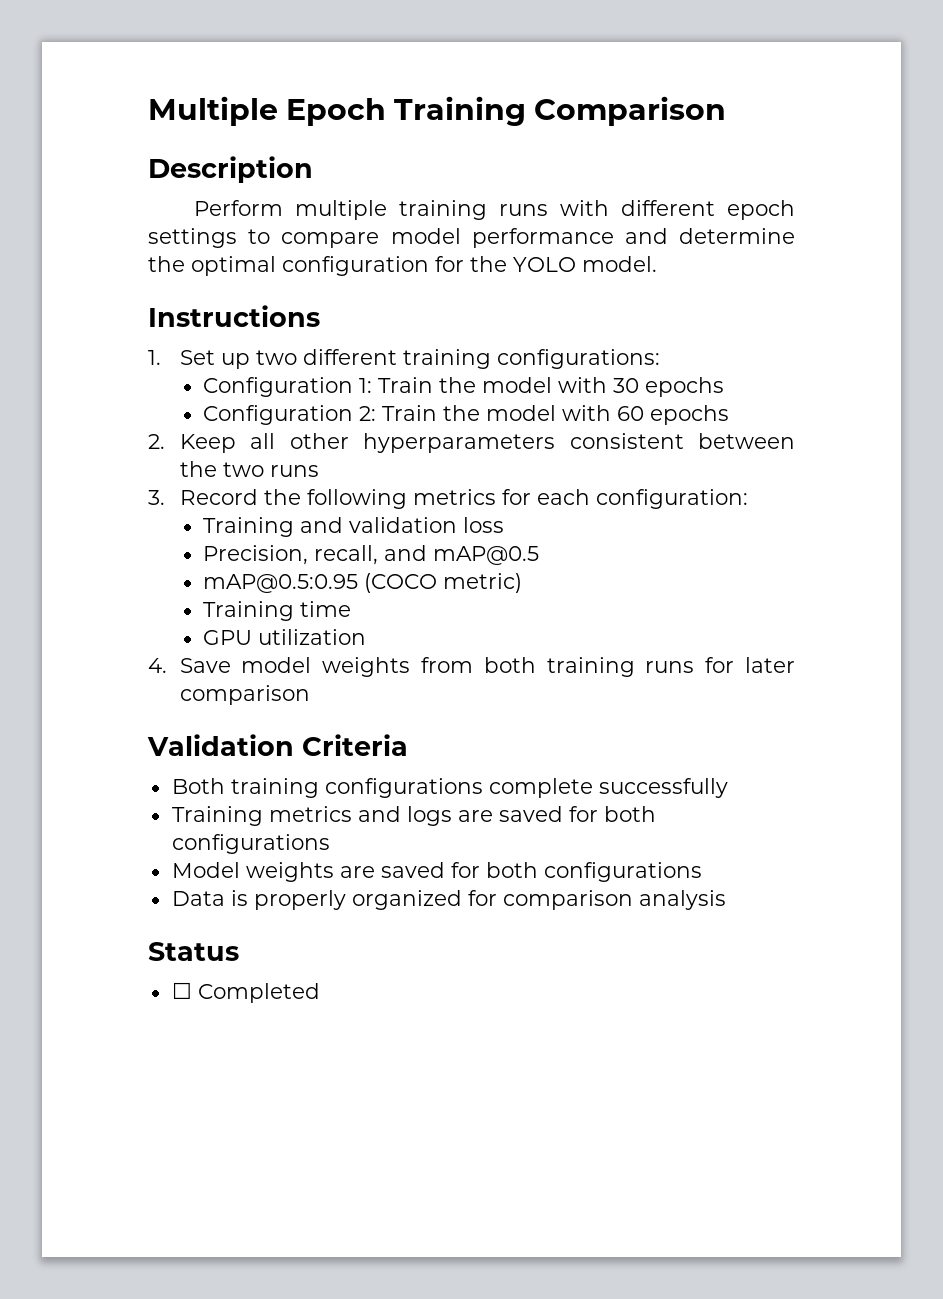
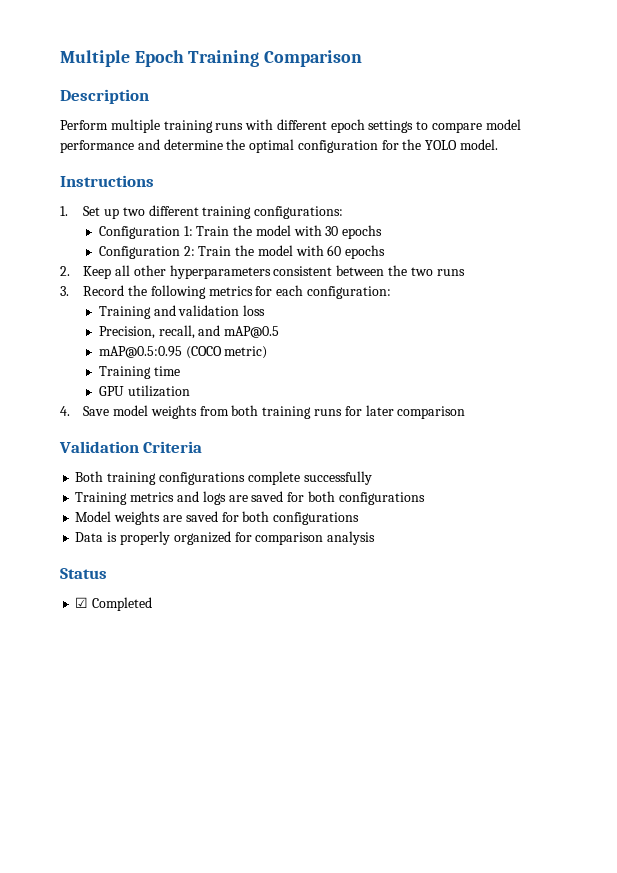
[171,982,192,999] ☐ -> [75,597,89,608] ☑

